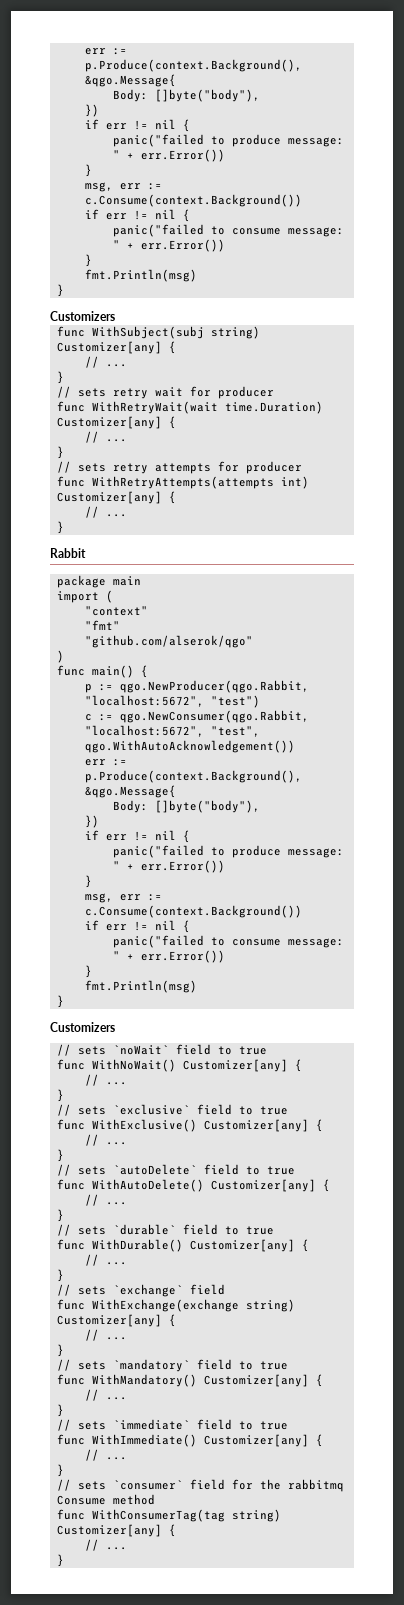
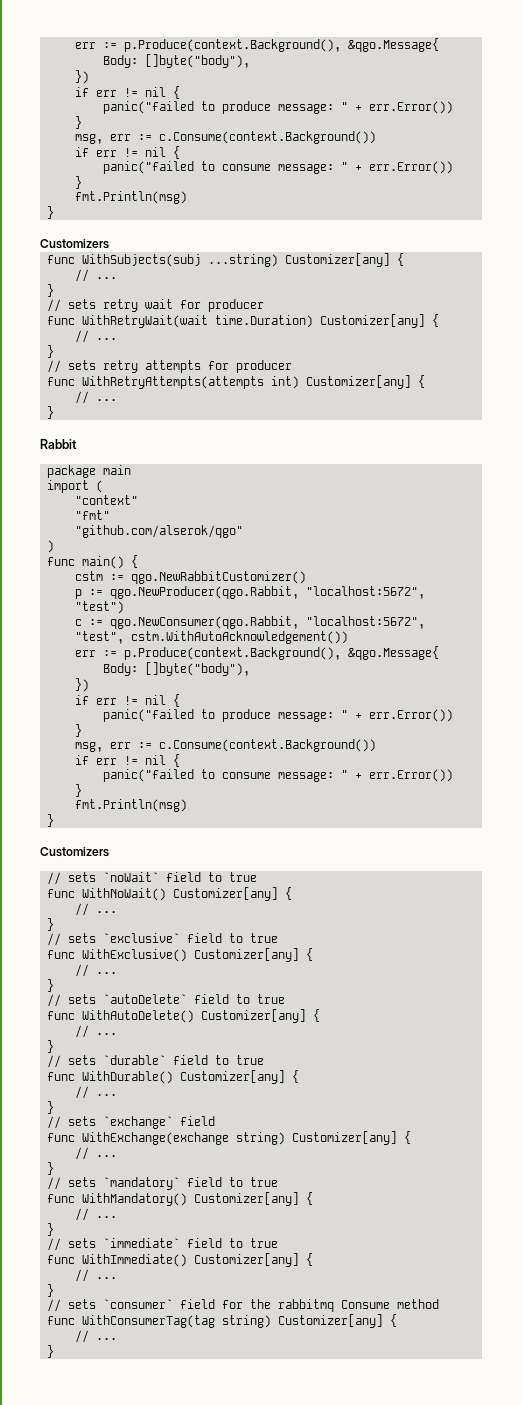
[91,326,260,339] WithSubject(subj string) -> [81,254,278,267] WithSubjects(subj ...string)
(148, 671) none -> [74,571,306,584] // cstm := qgo.NewRabbitCustomizer()
[84,740,295,753] qgo.WithAutoAcknowledgement()) -> [130,631,348,644] cstm.WithAutoAcknowledgement())

